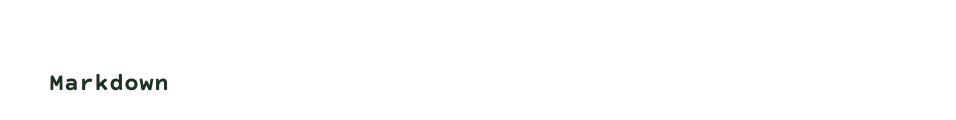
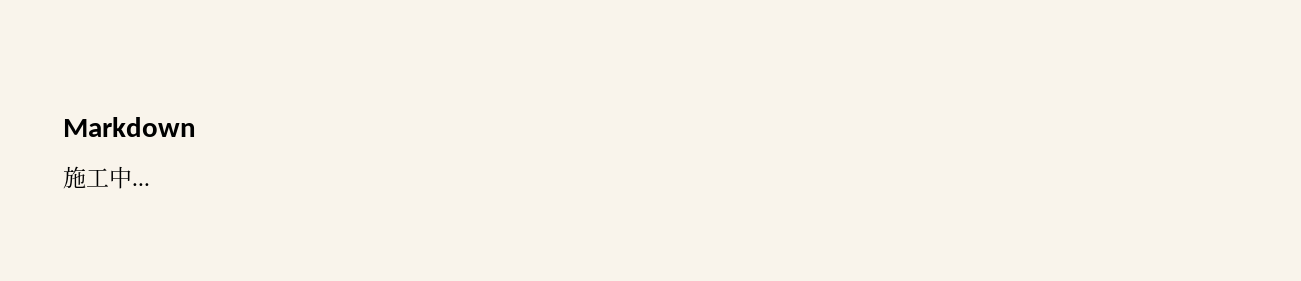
(169, 82) none -> [63,166,150,189] // 施工中...

